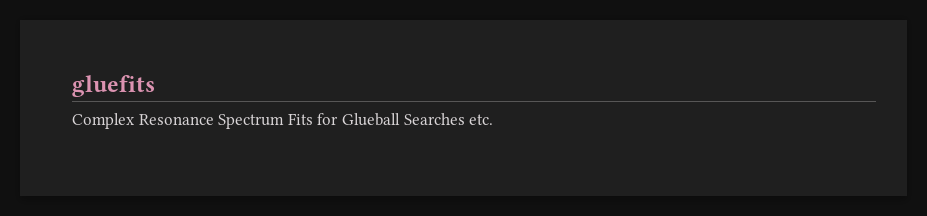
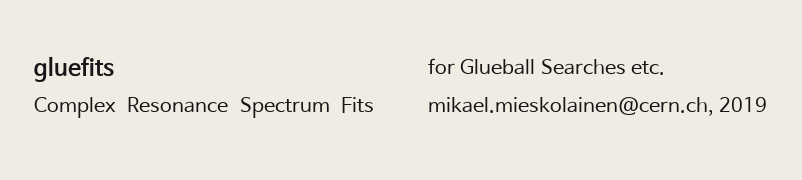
(494, 119) none -> [428,97,768,116] // mikael.mieskolainen@cern.ch, 2019

